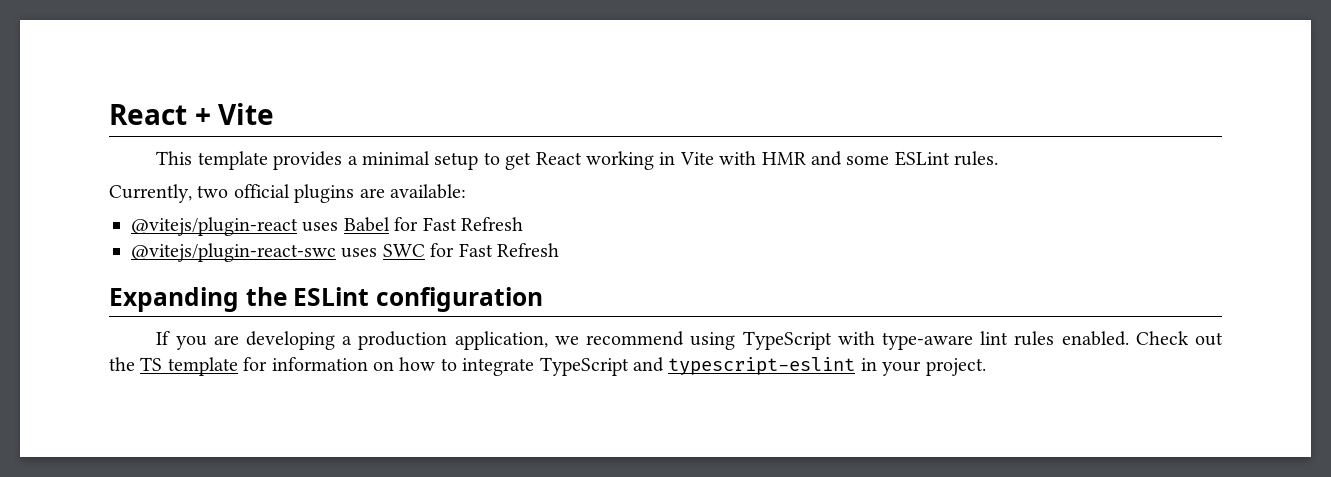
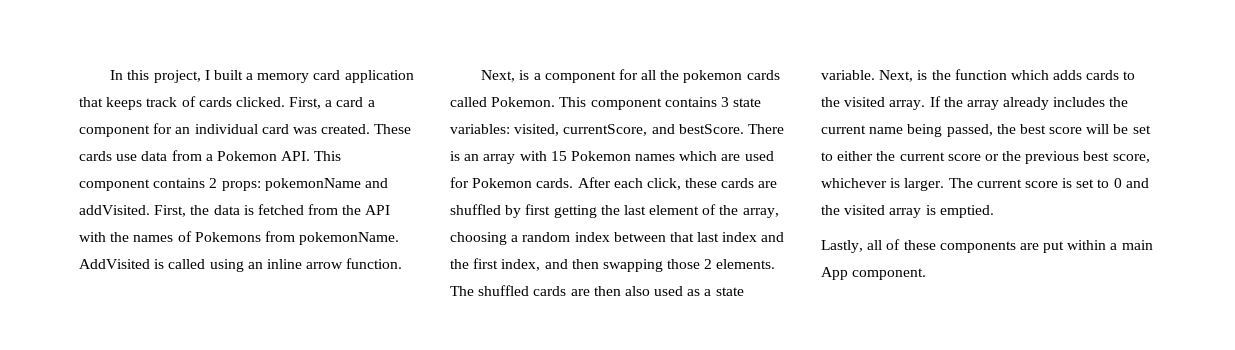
[109,103,275,125] [156,151,999,170] [109,184,466,203] [131,217,523,236] [131,243,559,262] [109,287,543,312] [156,331,1223,350] [109,357,986,376] React + Vite // This template provides a minimal setup to get React working in Vite with HMR and some ESLint rules. // Currently, two official plugins are available: // @vitejs/plugin-react uses Babel for Fast Refresh // @vitejs/plugin-react-swc uses SWC for Fast Refresh // Expanding the ESLint configuration // If you are developing a production application, we recommend using TypeScript with type-aware lint rules enabled. Check out the TS template for information on how to integrate TypeScript and typescript-eslint in your project. -> [110,70,414,83] [79,96,375,110] [79,123,412,137] [79,150,342,161] [79,178,388,191] [79,204,391,217] [79,231,400,245] [79,258,403,272] [481,69,780,83] [450,97,762,110] [450,124,784,136] [450,151,774,164] [450,177,778,190] [450,204,779,218] [450,232,785,245] [450,258,776,272] [450,285,744,296] [821,69,1136,82] [821,96,1129,110] [821,124,1151,137] [821,151,1150,164] [821,178,1149,191] [821,205,994,218] [821,239,1153,253] [821,267,927,280] In this project, I built a memory card application that keeps track of cards clicked. First, a card a component for an individual card was created. These cards use data from a Pokemon API. This component contains 2 props: pokemonName and addVisited. First, the data is fetched from the API with the names of Pokemons from pokemonName. AddVisited is called using an inline arrow function. // Next, is a component for all the pokemon cards called Pokemon. This component contains 3 state variables: visited, currentScore, and bestScore. There is an array with 15 Pokemon names which are used for Pokemon cards. After each click, these cards are shuffled by first getting the last element of the array, choosing a random index between that last index and the first index, and then swapping those 2 elements. The shuffled cards are then also used as a state variable. Next, is the function which adds cards to the visited array. If the array already includes the current name being passed, the best score will be set to either the current score or the previous best score, whichever is larger. The current score is set to 0 and the visited array is emptied. // Lastly, all of these components are put within a main App component.

